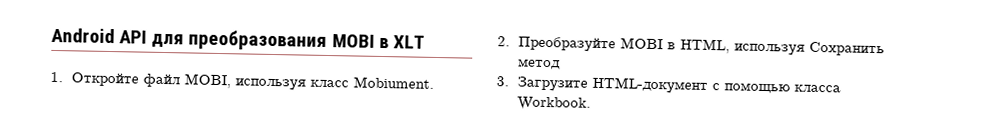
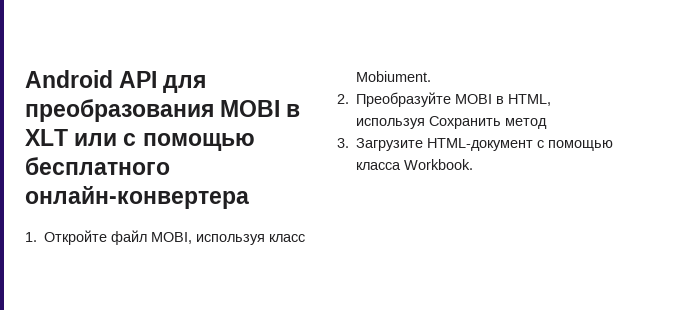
(425, 42) none -> [74,133,255,151] [25,157,170,175] [25,186,249,209] или с помощью бесплатного онлайн-конвертера

